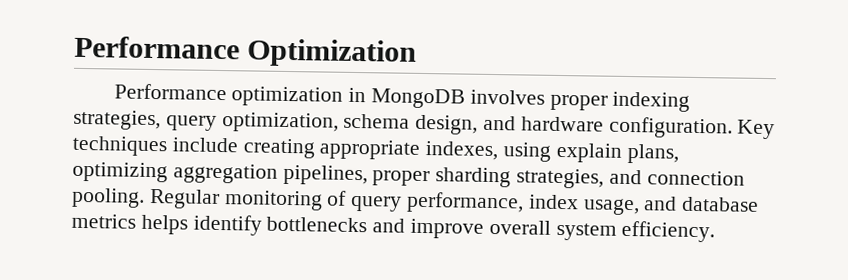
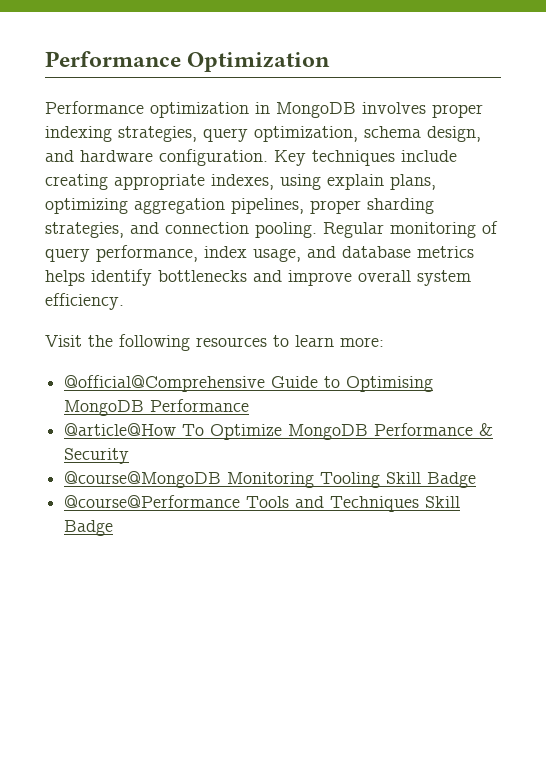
(716, 231) none -> [45,334,384,351] [64,375,434,392] [64,399,250,416] [64,423,494,440] [64,448,130,464] [64,471,477,488] [64,495,461,512] [64,520,114,536] // Visit the following resources to learn more: // @official@Comprehensive Guide to Optimising MongoDB Performance // @article@How To Optimize MongoDB Performance & Security // @course@MongoDB Monitoring Tooling Skill Badge // @course@Performance Tools and Techniques Skill Badge

